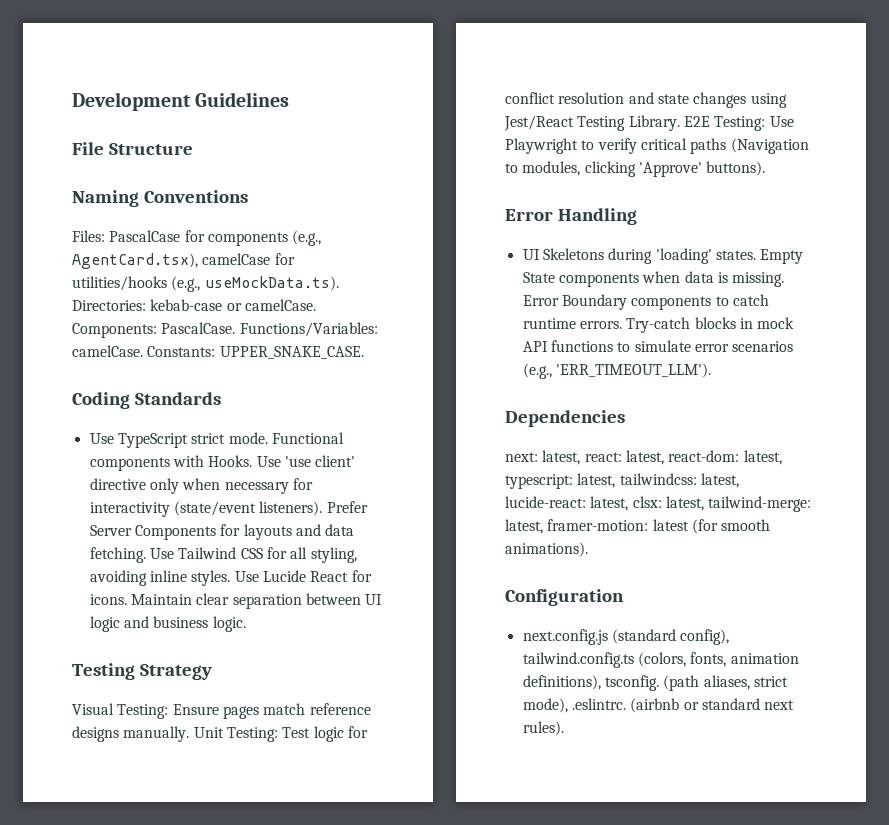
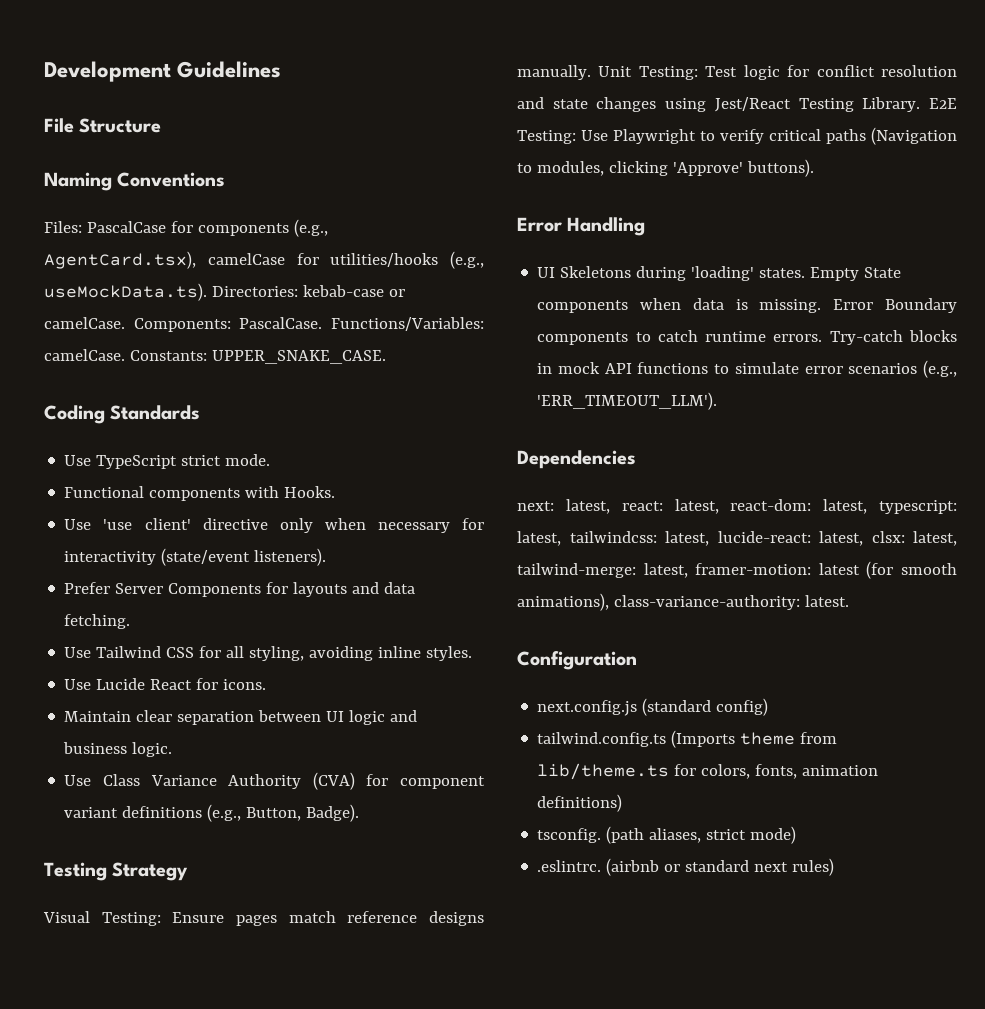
(268, 438) none -> (271, 460) //
(253, 461) none -> (336, 492) //
(323, 508) none -> (327, 557) //
(146, 555) none -> (131, 621) //
(231, 578) none -> (473, 653) //
(127, 599) none -> (267, 684) //
(246, 624) none -> [64,772,485,790] [64,804,360,822] // Use Class Variance Authority (CVA) for component variant definitions (e.g., Button, Badge).
[505,542,588,557] animations). -> [517,593,849,611] animations), class-variance-authority: latest.
[680,629,730,645] [522,652,686,668] config), tailwind.config.ts (colors, -> [716,698,769,716] [537,730,838,748] [537,763,751,780] config) // tailwind.config.ts (Imports theme from lib/theme.ts for colors,
[522,675,601,690] definitions), -> [537,794,623,812] definitions) //
[522,698,568,713] mode), -> [750,826,797,844] mode) //
[522,721,564,736] rules). -> [792,858,835,876] rules)

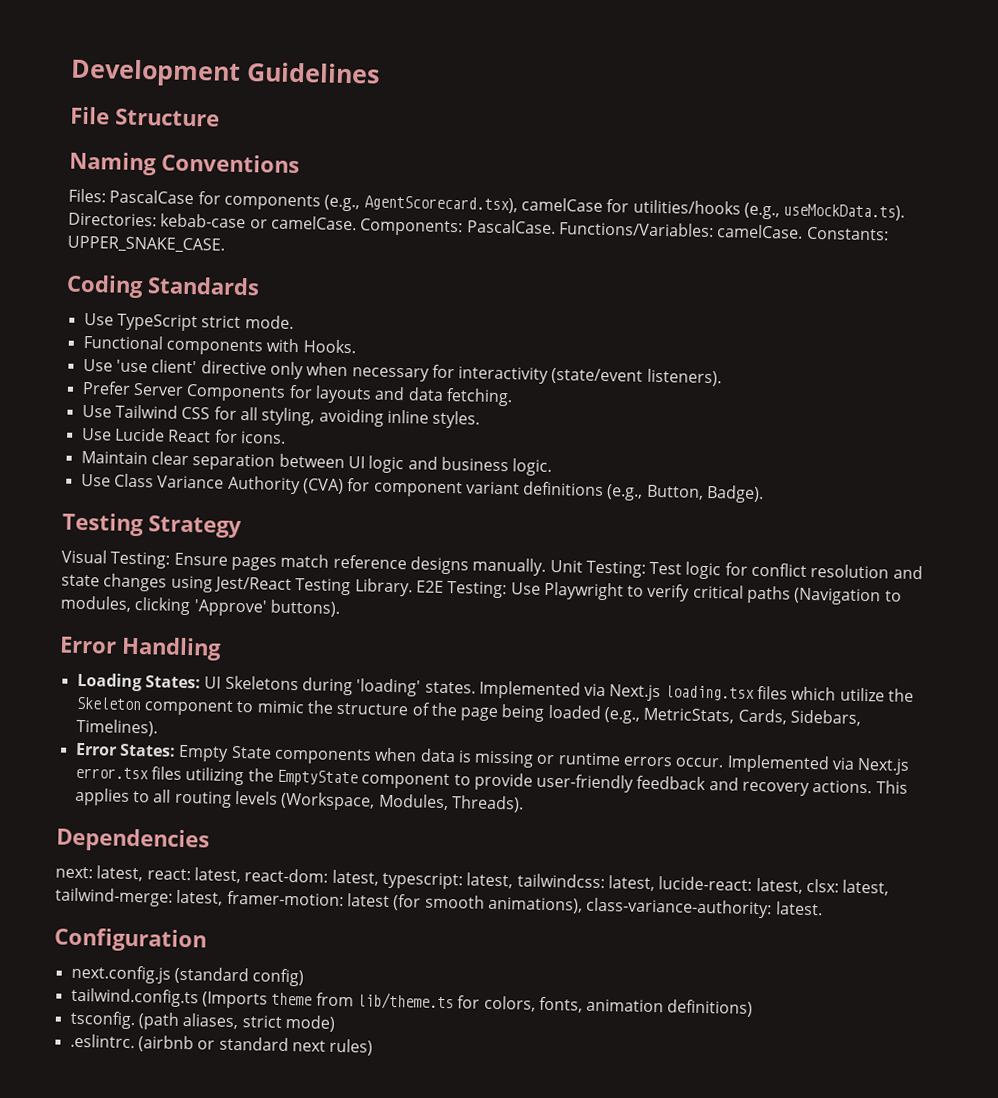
[44,251,196,269] AgentCard.tsx), -> [363,195,518,214] AgentScorecard.tsx),
(646, 226) none -> [76,672,201,692] Loading States:
(806, 273) none -> [478,680,915,702] [75,696,862,726] [75,718,158,737] [74,742,176,757] Implemented via Next.js loading.tsx files which utilize the Skeleton component to mimic the structure of the page being loaded (e.g., MetricStats, Cards, Sidebars, Timelines). // Error States:
[759,298,957,313] [537,330,957,345] [537,360,957,378] [537,392,718,410] missing. Error Boundary components to catch runtime errors. Try-catch blocks in mock API functions to simulate error scenarios (e.g., 'ERR_TIMEOUT_LLM'). -> [474,750,911,775] [74,766,908,797] [74,787,524,813] missing or runtime errors occur. Implemented via Next.js error.tsx files utilizing the EmptyState component to provide user-friendly feedback and recovery actions. This applies to all routing levels (Workspace, Modules, Threads).

